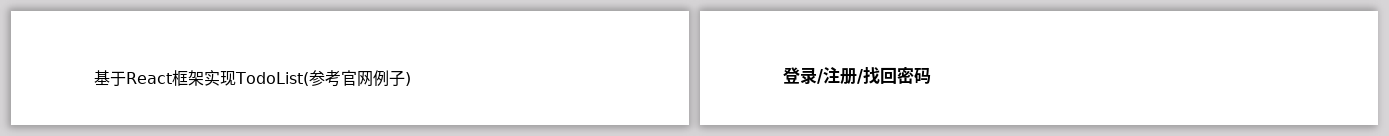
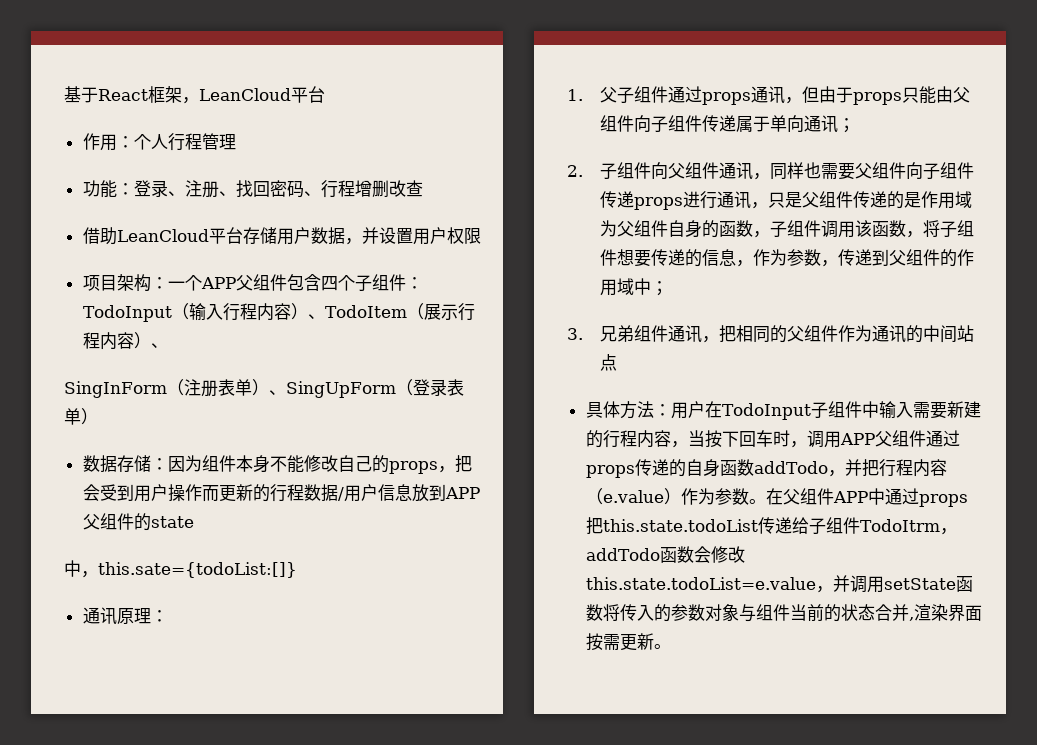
[204,70,411,87] [783,67,931,85] 实现TodoList(参考官网例子) // 登录/注册/找回密码 -> [182,86,325,104] [82,133,236,151] [82,180,423,198] [82,227,481,245] [82,274,423,292] [82,303,475,322] [82,332,168,350] [64,379,464,398] [64,408,98,425] [82,455,472,474] [82,484,480,502] [82,513,194,531] [64,560,297,578] [82,607,168,625] [567,86,970,105] [599,115,855,133] [567,162,974,180] [599,191,972,210] [599,220,974,238] [599,249,974,267] [599,278,668,296] [567,325,974,343] [599,354,617,371] [585,401,981,420] [585,430,960,448] [585,459,947,478] [585,488,968,507] [585,517,957,535] [585,546,745,563] [585,575,973,593] [585,604,982,622] [585,633,671,651] ，LeanCloud平台 // 作用：个人行程管理 // 功能：登录、注册、找回密码、行程增删改查 // 借助LeanCloud平台存储用户数据，并设置用户权限 // 项目架构：一个APP父组件包含四个子组件：TodoInput（输入行程内容）、TodoItem（展示行程内容）、 // SingInForm（注册表单）、SingUpForm（登录表单） // 数据存储：因为组件本身不能修改自己的props，把会受到用户操作而更新的行程数据/用户信息放到APP父组件的state // 中，this.sate={todoList:[]} // 通讯原理： // 1.父子组件通过props通讯，但由于props只能由父组件向子组件传递属于单向通讯； // 2.子组件向父组件通讯，同样也需要父组件向子组件传递props进行通讯，只是父组件传递的是作用域为父组件自身的函数，子组件调用该函数，将子组件想要传递的信息，作为参数，传递到父组件的作用域中； // 3.兄弟组件通讯，把相同的父组件作为通讯的中间站点 // 具体方法：用户在TodoInput子组件中输入需要新建的行程内容，当按下回车时，调用APP父组件通过props传递的自身函数addTodo，并把行程内容（e.value）作为参数。在父组件APP中通过props把this.state.todoList传递给子组件TodoItrm，addTodo函数会修改this.state.todoList=e.value，并调用setState函数将传入的参数对象与组件当前的状态合并,渲染界面按需更新。

